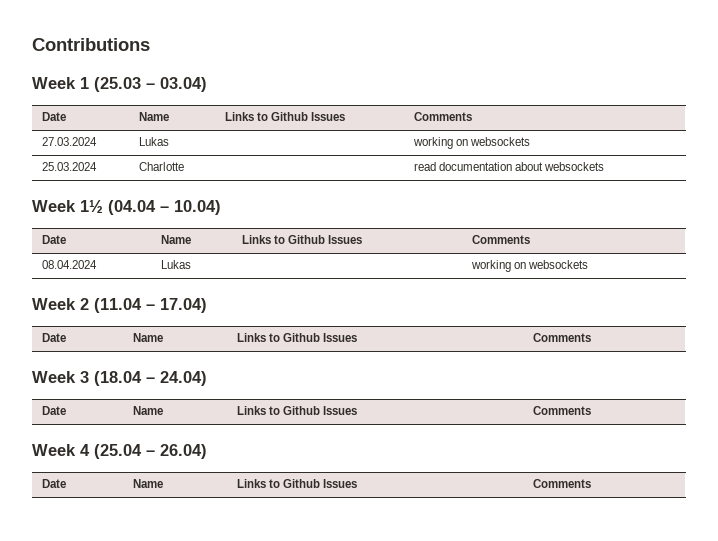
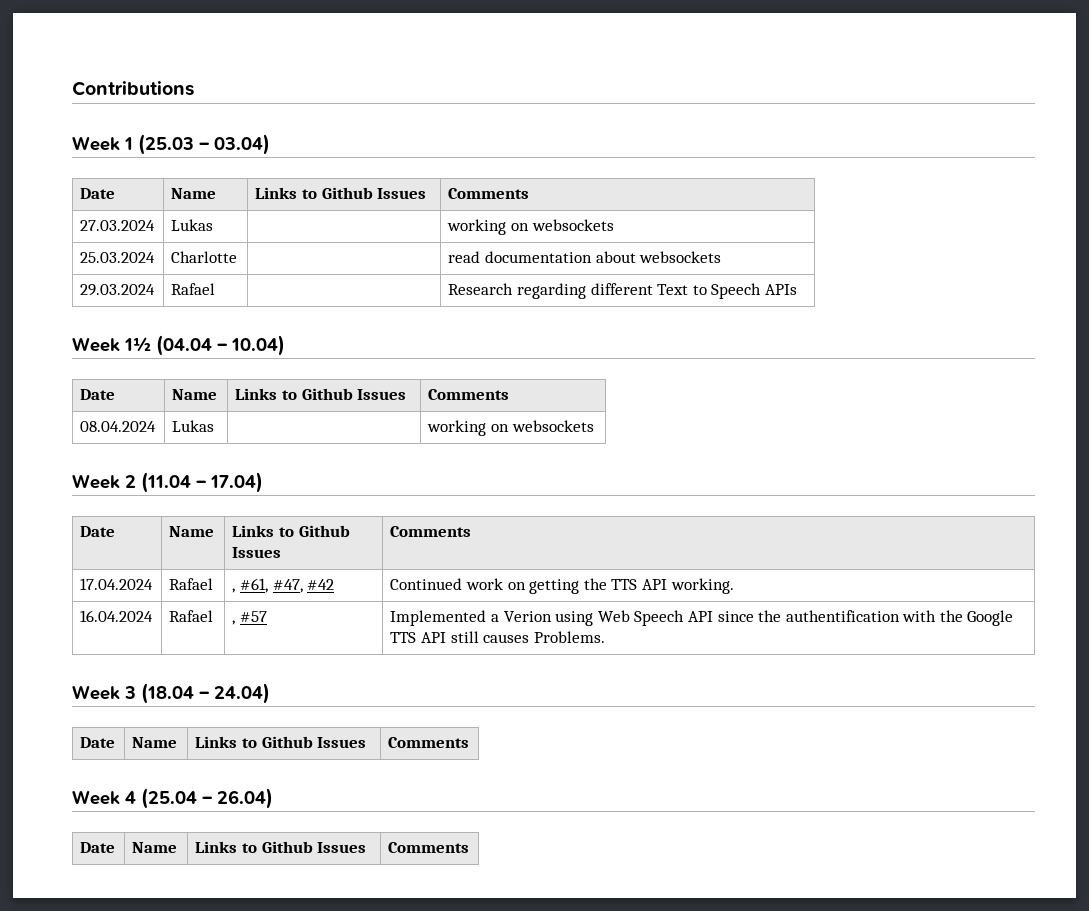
(604, 166) none -> [80,284,156,296] [171,283,216,295] [448,283,797,299] // 29.03.2024 | Rafael | | Research regarding different Text to Speech APIs
(591, 337) none -> [80,578,154,590] [169,578,214,590] [232,578,335,593] [390,578,734,594] [80,610,154,622] [169,610,214,622] [232,611,267,625] [390,610,1014,626] [390,631,605,643] // 17.04.2024 | Rafael | , #61, #47, #42 | Continued work on getting the TTS API working. // 16.04.2024 | Rafael | , #57 | Implemented a Verion using Web Speech API since the authentification with the Google TTS API still causes Problems.

